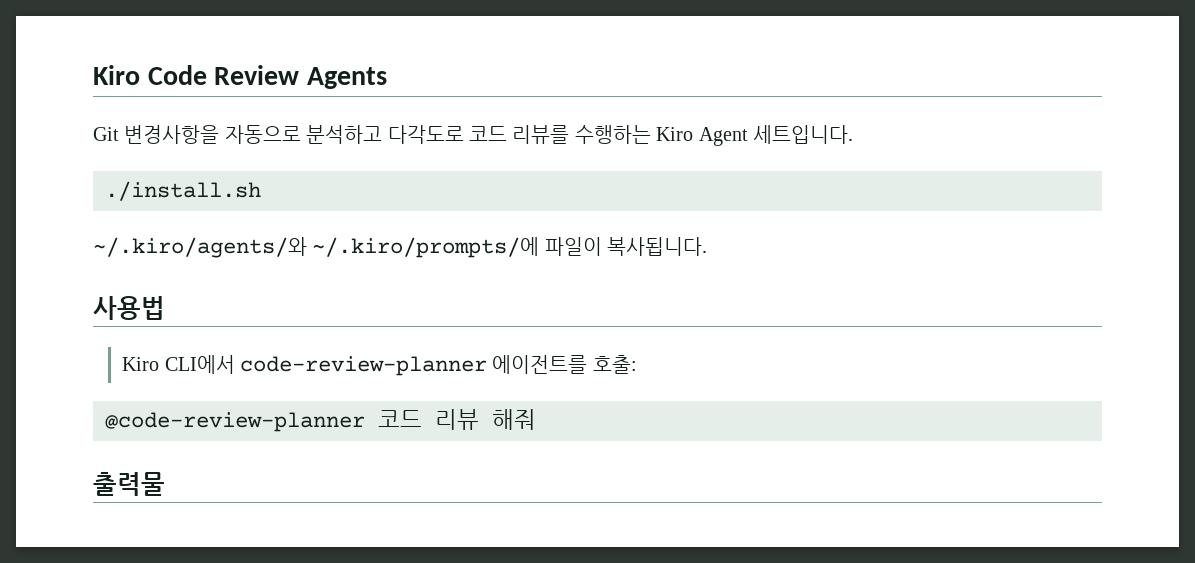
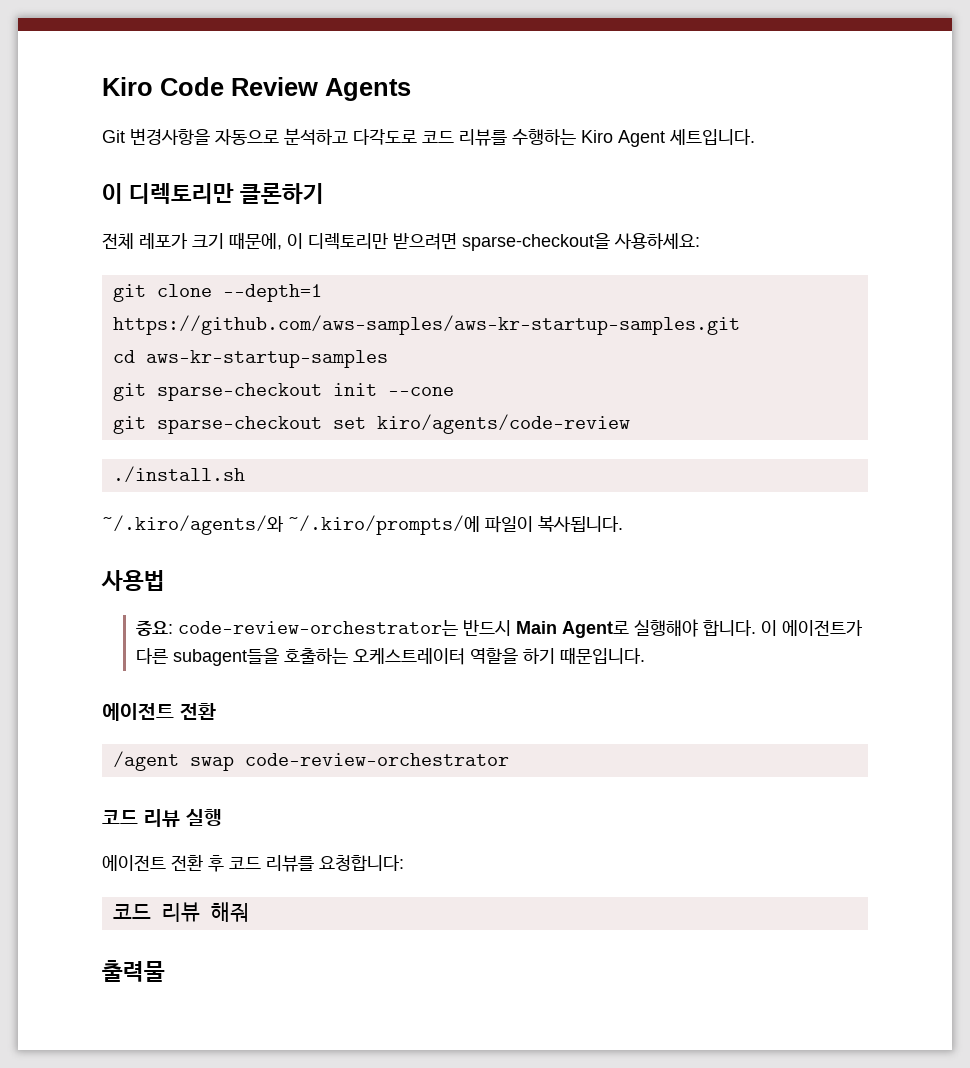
(853, 134) none -> [102,183,325,204] [102,232,700,251] [112,284,322,302] [112,315,740,335] [112,350,388,368] [112,383,454,401] [112,414,630,434] // 이 디렉토리만 클론하기 // 전체 레포가 크기 때문에, 이 디렉토리만 받으려면 sparse-checkout을 사용하세요: // git clone --depth=1 https://github.com/aws-samples/aws-kr-startup-samples.git // cd aws-kr-startup-samples // git sparse-checkout init --cone // git sparse-checkout set kiro/agents/code-review
[122,355,637,376] [105,412,365,432] Kiro CLI에서 code-review-planner 에이전트를 호출: // @code-review-planner -> [136,619,864,638] [136,647,646,666] [102,703,216,721] [112,751,509,771] [102,809,222,827] [102,854,404,872] 중요: code-review-orchestrator는 반드시 Main Agent로 실행해야 합니다. 이 에이전트가 다른 subagent들을 호출하는 오케스트레이터 역할을 하기 때문입니다. // 에이전트 전환 // /agent swap code-review-orchestrator // 코드 리뷰 실행 // 에이전트 전환 후 코드 리뷰를 요청합니다: //

